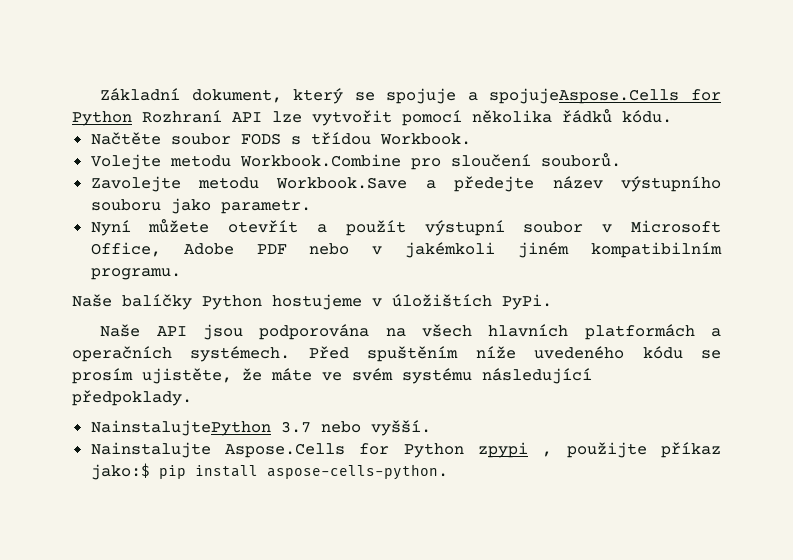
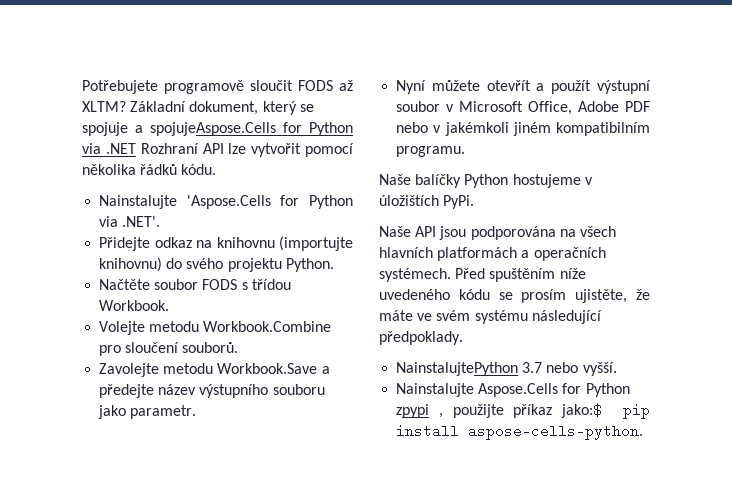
(100, 94) none -> [82,80,353,94] [82,101,126,112] Potřebujete programově sloučit FODS až XLTM?
(132, 118) none -> [82,143,136,154] via .NET
(672, 116) none -> [99,195,353,209] [99,216,161,227] [99,236,353,251] [99,257,334,272] // Nainstalujte 'Aspose.Cells for Python via .NET'. // Přidejte odkaz na knihovnu (importujte knihovnu) do svého projektu Python.

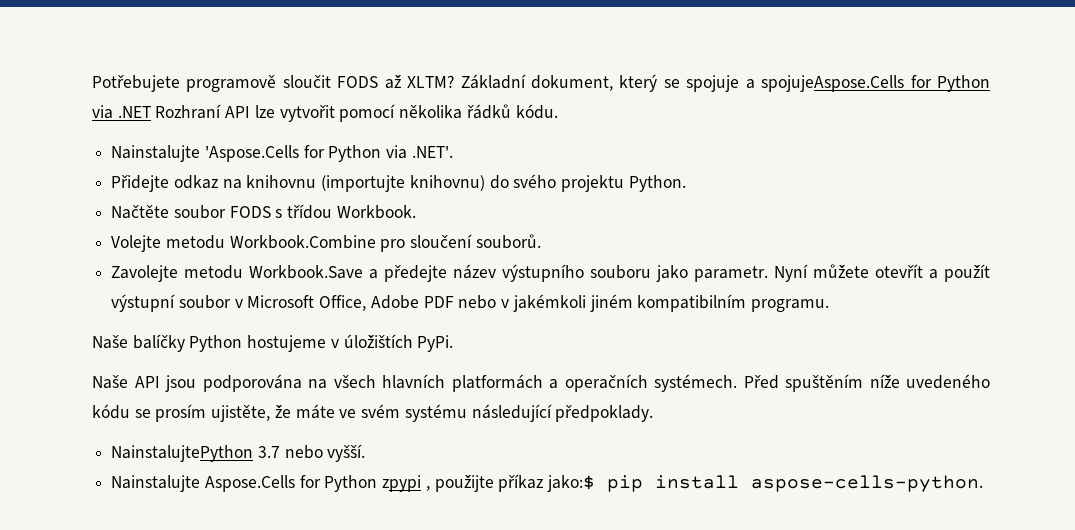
(197, 412) // -> (769, 274) none

